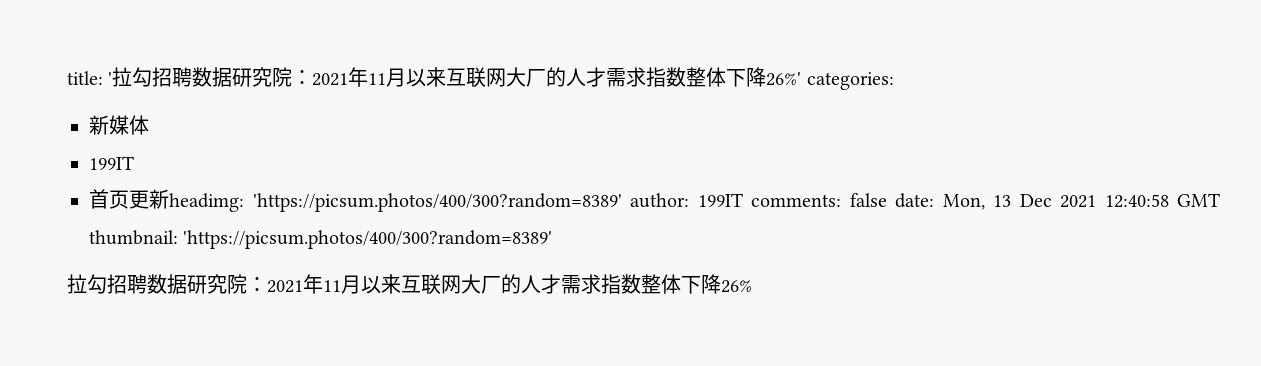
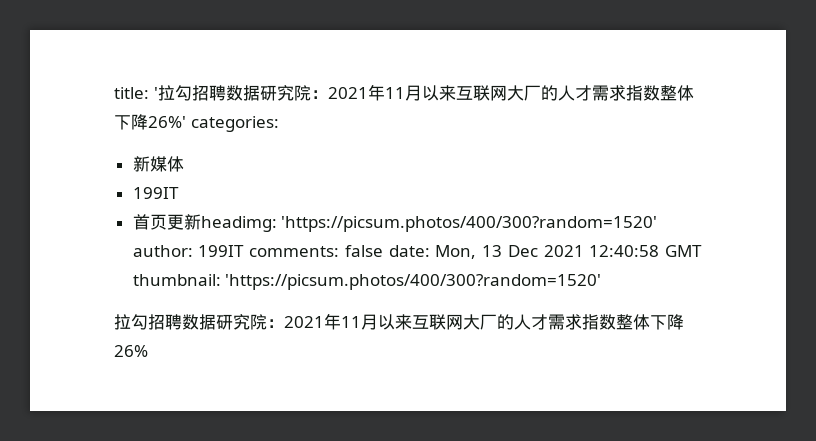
[252,193,622,212] 'https://picsum.photos/400/300?random=8389' -> [281,216,658,232] 'https://picsum.photos/400/300?random=1520'
[183,230,553,249] 'https://picsum.photos/400/300?random=8389' -> [225,274,602,290] 'https://picsum.photos/400/300?random=1520'

